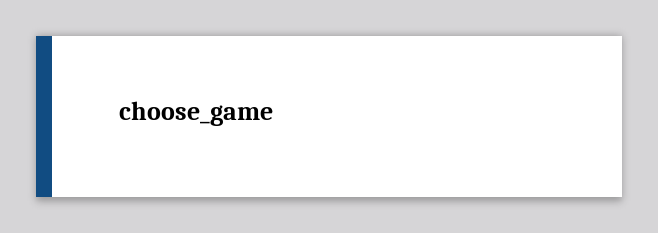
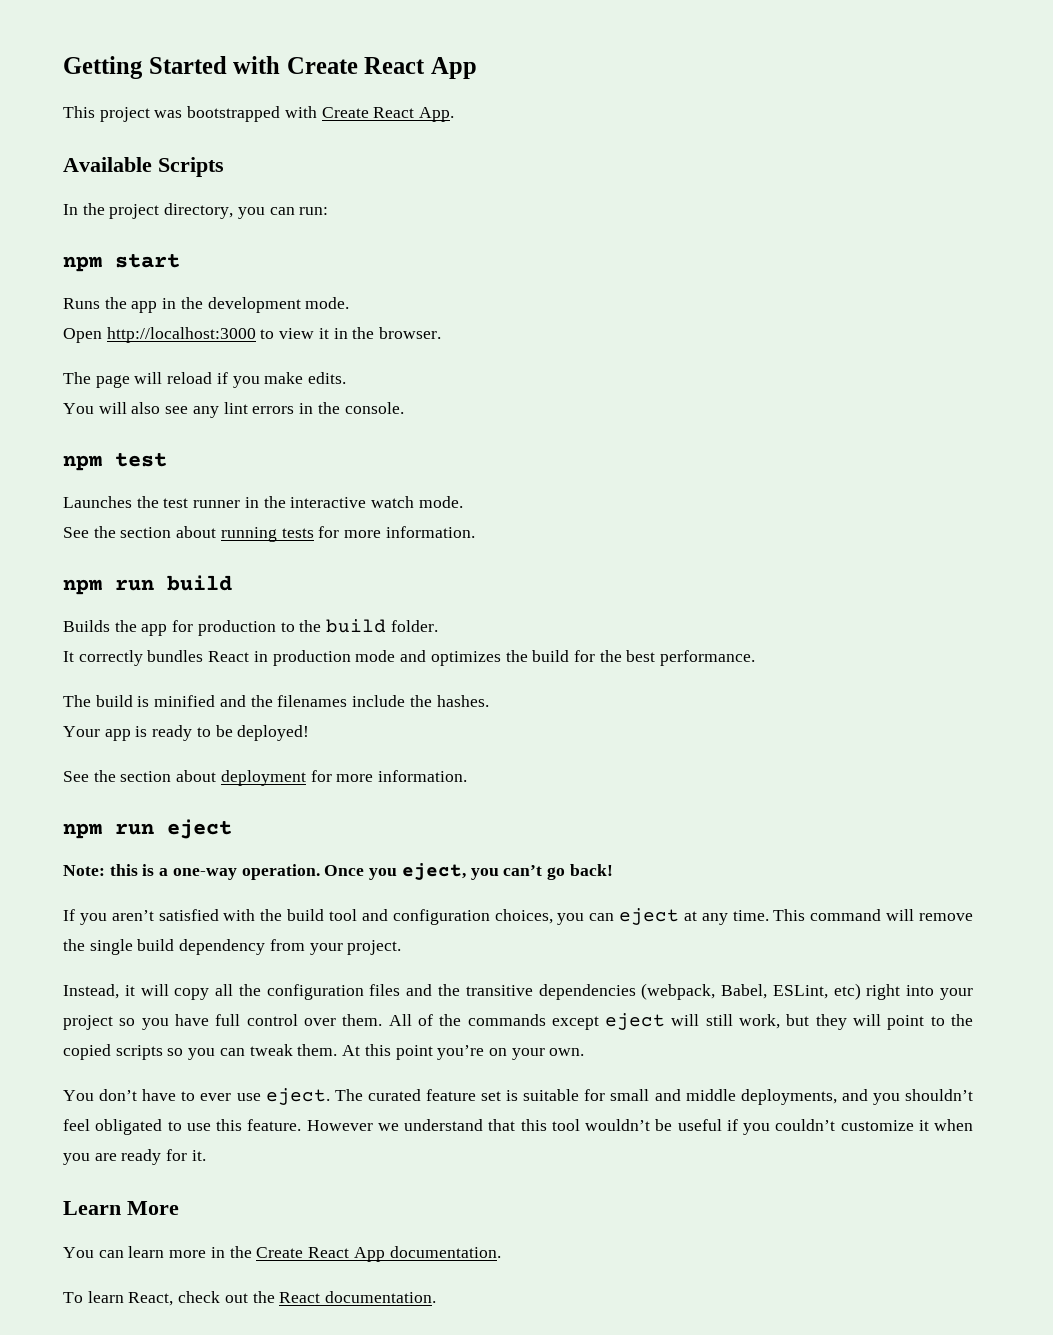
[119,101,273,126] choose_game -> [63,56,478,79] [63,106,455,122] [63,157,224,177] [63,203,329,219] [63,254,180,272] [63,297,350,313] [63,327,442,343] [63,372,347,388] [63,402,404,418] [63,453,167,471] [63,496,463,508] [63,526,475,542] [63,575,232,595] [63,619,438,636] [63,650,756,666] [63,695,489,707] [63,725,310,741] [63,770,468,786] [63,819,232,839] [63,863,613,880] [63,908,974,925] [63,939,402,955] [63,983,974,1000] [63,1013,974,1030] [63,1044,585,1060] [63,1088,974,1105] [63,1119,973,1135] [63,1149,206,1165] [63,1201,179,1215] [63,1246,501,1262] [63,1291,437,1306] Getting Started with Create React App // This project was bootstrapped with Create React App. // Available Scripts // In the project directory, you can run: // npm start // Runs the app in the development mode. // Open http://localhost:3000 to view it in the browser. // The page will reload if you make edits. // You will also see any lint errors in the console. // npm test // Launches the test runner in the interactive watch mode. // See the section about running tests for more information. // npm run build // Builds the app for production to the build folder. // It correctly bundles React in production mode and optimizes the build for the best performance. // The build is minified and the filenames include the hashes. // Your app is ready to be deployed! // See the section about deployment for more information. // npm run eject // Note: this is a one-way operation. Once you eject, you can’t go back! // If you aren’t satisfied with the build tool and configuration choices, you can eject at any time. This command will remove the single build dependency from your project. // Instead, it will copy all the configuration files and the transitive dependencies (webpack, Babel, ESLint, etc) right into your project so you have full control over them. All of the commands except eject will still work, but they will point to the copied scripts so you can tweak them. At this point you’re on your own. // You don’t have to ever use eject. The curated feature set is suitable for small and middle deployments, and you shouldn’t feel obligated to use this feature. However we understand that this tool wouldn’t be useful if you couldn’t customize it when you are ready for it. // Learn More // You can learn more in the Create React App documentation. // To learn React, check out the React documentation.

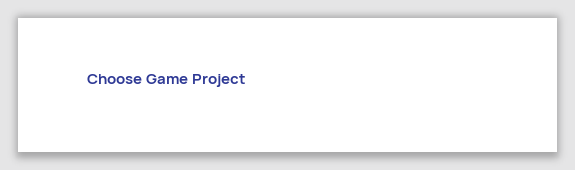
[63,56,478,79] [63,106,455,122] [63,157,224,177] [63,203,329,219] [63,254,180,272] [63,297,350,313] [63,327,442,343] [63,372,347,388] [63,402,404,418] [63,453,167,471] [63,496,463,508] [63,526,475,542] [63,575,232,595] [63,619,438,636] [63,650,756,666] [63,695,489,707] [63,725,310,741] [63,770,468,786] [63,819,232,839] [63,863,613,880] [63,908,974,925] [63,939,402,955] [63,983,974,1000] [63,1013,974,1030] [63,1044,585,1060] [63,1088,974,1105] [63,1119,973,1135] [63,1149,206,1165] [63,1201,179,1215] [63,1246,501,1262] [63,1291,437,1306] Getting Started with Create React App // This project was bootstrapped with Create React App. // Available Scripts // In the project directory, you can run: // npm start // Runs the app in the development mode. // Open http://localhost:3000 to view it in the browser. // The page will reload if you make edits. // You will also see any lint errors in the console. // npm test // Launches the test runner in the interactive watch mode. // See the section about running tests for more information. // npm run build // Builds the app for production to the build folder. // It correctly bundles React in production mode and optimizes the build for the best performance. // The build is minified and the filenames include the hashes. // Your app is ready to be deployed! // See the section about deployment for more information. // npm run eject // Note: this is a one-way operation. Once you eject, you can’t go back! // If you aren’t satisfied with the build tool and configuration choices, you can eject at any time. This command will remove the single build dependency from your project. // Instead, it will copy all the configuration files and the transitive dependencies (webpack, Babel, ESLint, etc) right into your project so you have full control over them. All of the commands except eject will still work, but they will point to the copied scripts so you can tweak them. At this point you’re on your own. // You don’t have to ever use eject. The curated feature set is suitable for small and middle deployments, and you shouldn’t feel obligated to use this feature. However we understand that this tool wouldn’t be useful if you couldn’t customize it when you are ready for it. // Learn More // You can learn more in the Create React App documentation. // To learn React, check out the React documentation. -> [87,74,247,87] Choose Game Project

